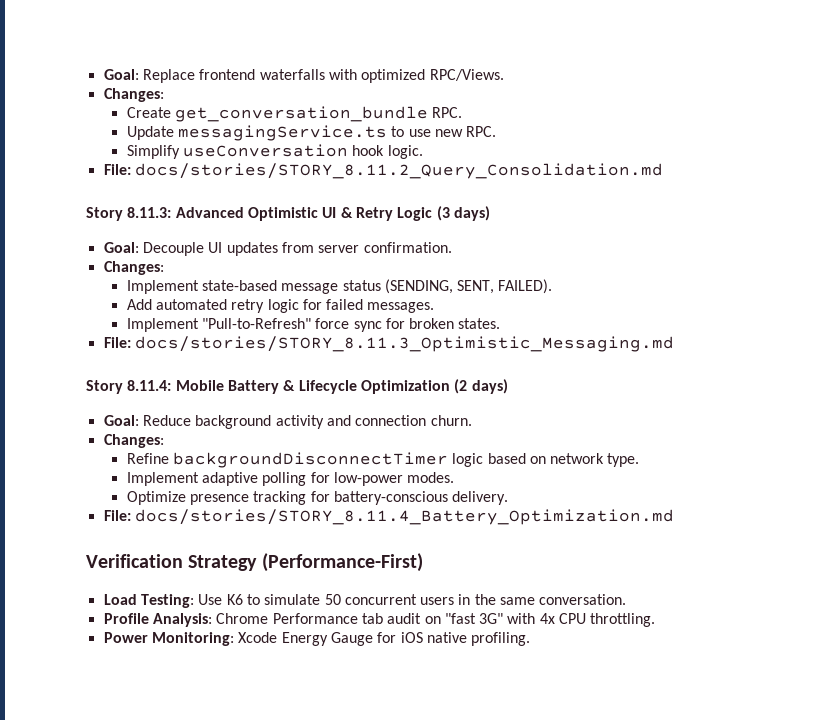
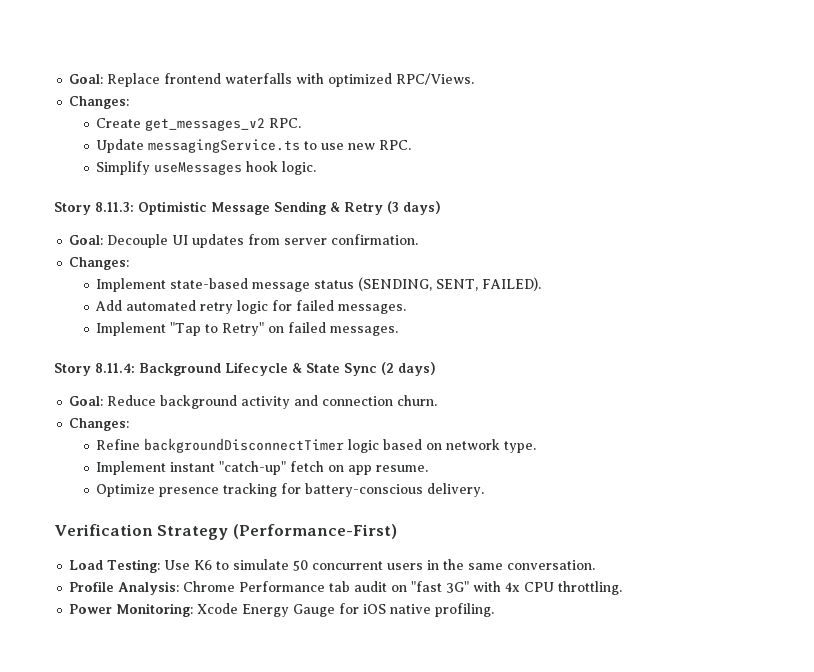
[174,106,428,122] get_conversation_bundle -> [145,118,266,131] get_messages_v2
[182,144,348,157] useConversation -> [154,162,243,175] useMessages
[103,163,663,179] // File: docs/stories/STORY_8.11.2_Query_Consolidation.md -> (317, 168) none
[175,207,337,221] Advanced Optimistic UI -> [138,201,326,215] Optimistic Message Sending
[397,207,433,221] Logic -> (383, 208) none
[201,318,501,332] [103,336,674,352] [86,380,450,394] "Pull-to-Refresh" force sync for broken states. // File: docs/stories/STORY_8.11.3_Optimistic_Messaging.md // Story 8.11.4: Mobile Battery & Lifecycle Optimization -> [170,322,399,336] [54,362,377,376] "Tap to Retry" on failed messages. // Story 8.11.4: Background Lifecycle & State Sync
[201,472,455,486] adaptive polling for low-power modes. -> [170,461,429,475] instant "catch-up" fetch on app resume.
[103,509,674,525] // File: docs/stories/STORY_8.11.4_Battery_Optimization.md -> (485, 490) none

